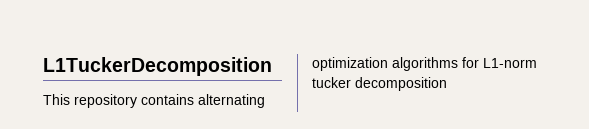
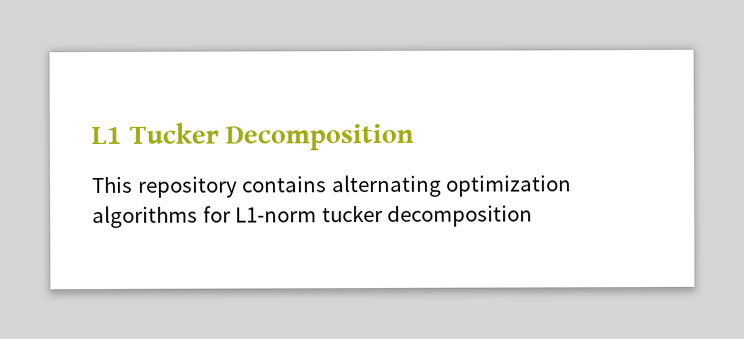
[43,57,272,76] L1TuckerDecomposition -> [91,122,415,151] L1 Tucker Decomposition

